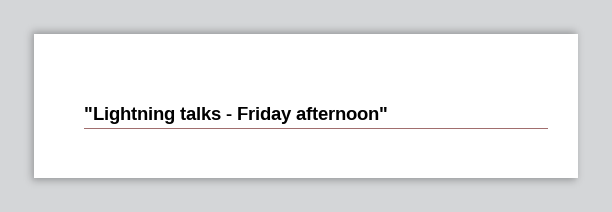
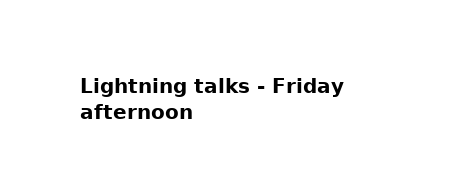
[84,107,175,124] "Lightning -> [80,78,187,97] Lightning
[296,107,388,120] afternoon" -> [80,104,193,119] afternoon

